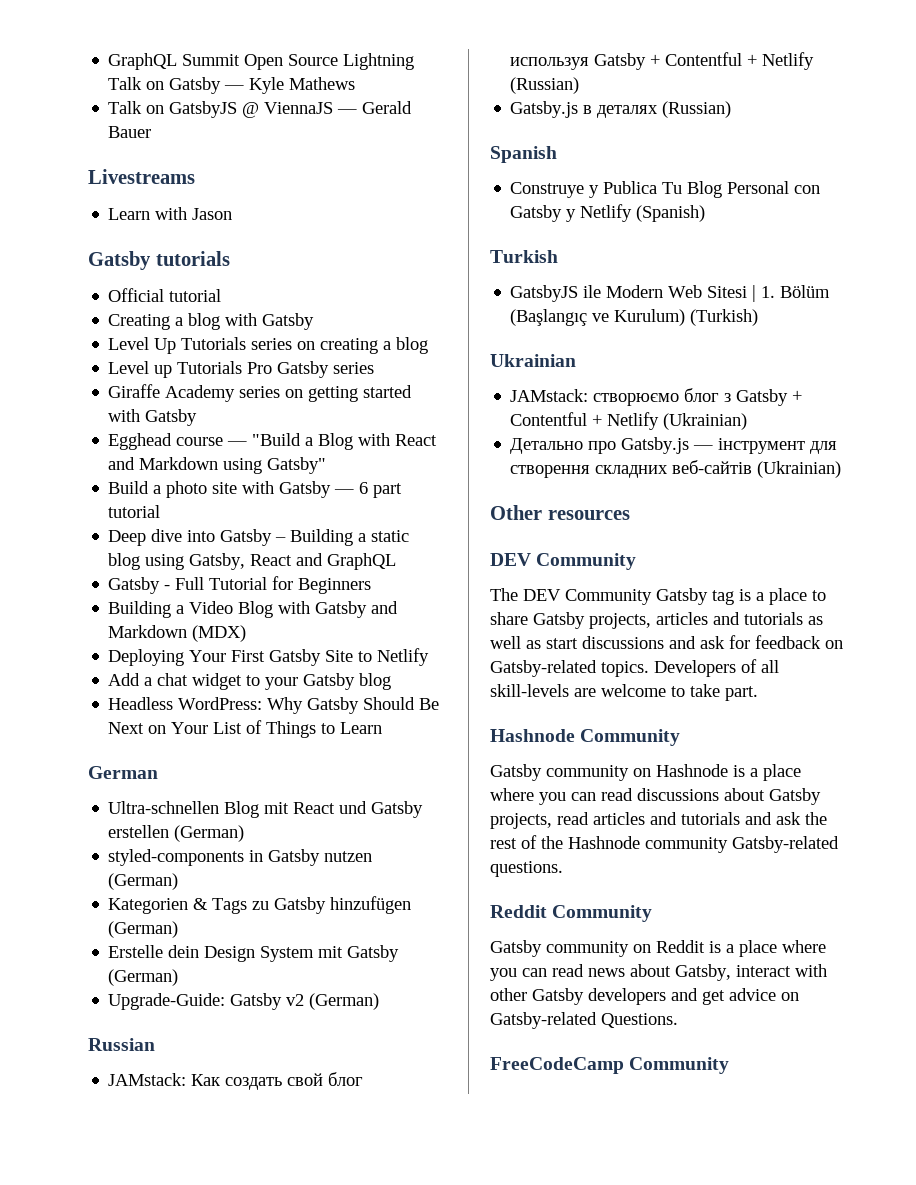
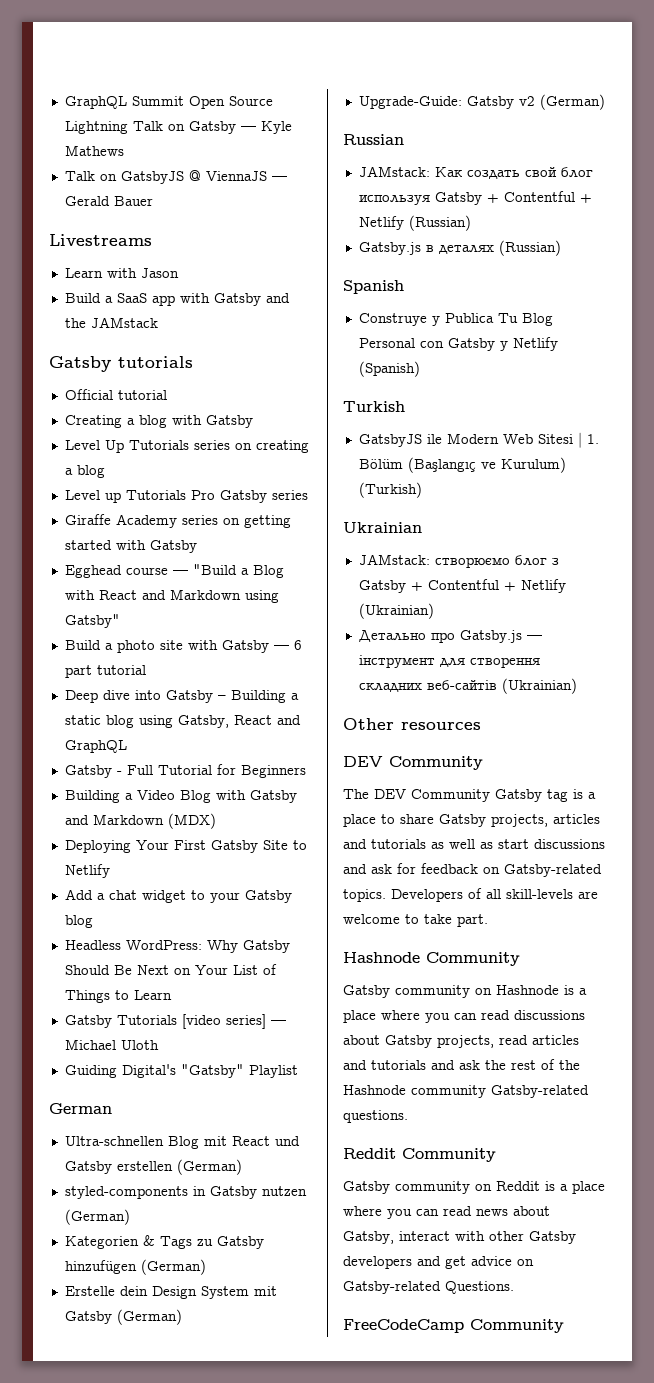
(233, 214) none -> [64,293,290,306] [64,317,158,328] // Build a SaaS app with Gatsby and the JAMstack
(383, 728) none -> [64,1014,286,1029] [64,1039,159,1050] [64,1064,298,1078] // Gatsby Tutorials [video series] — Michael Uloth // Guiding Digital's "Gatsby" Playlist

